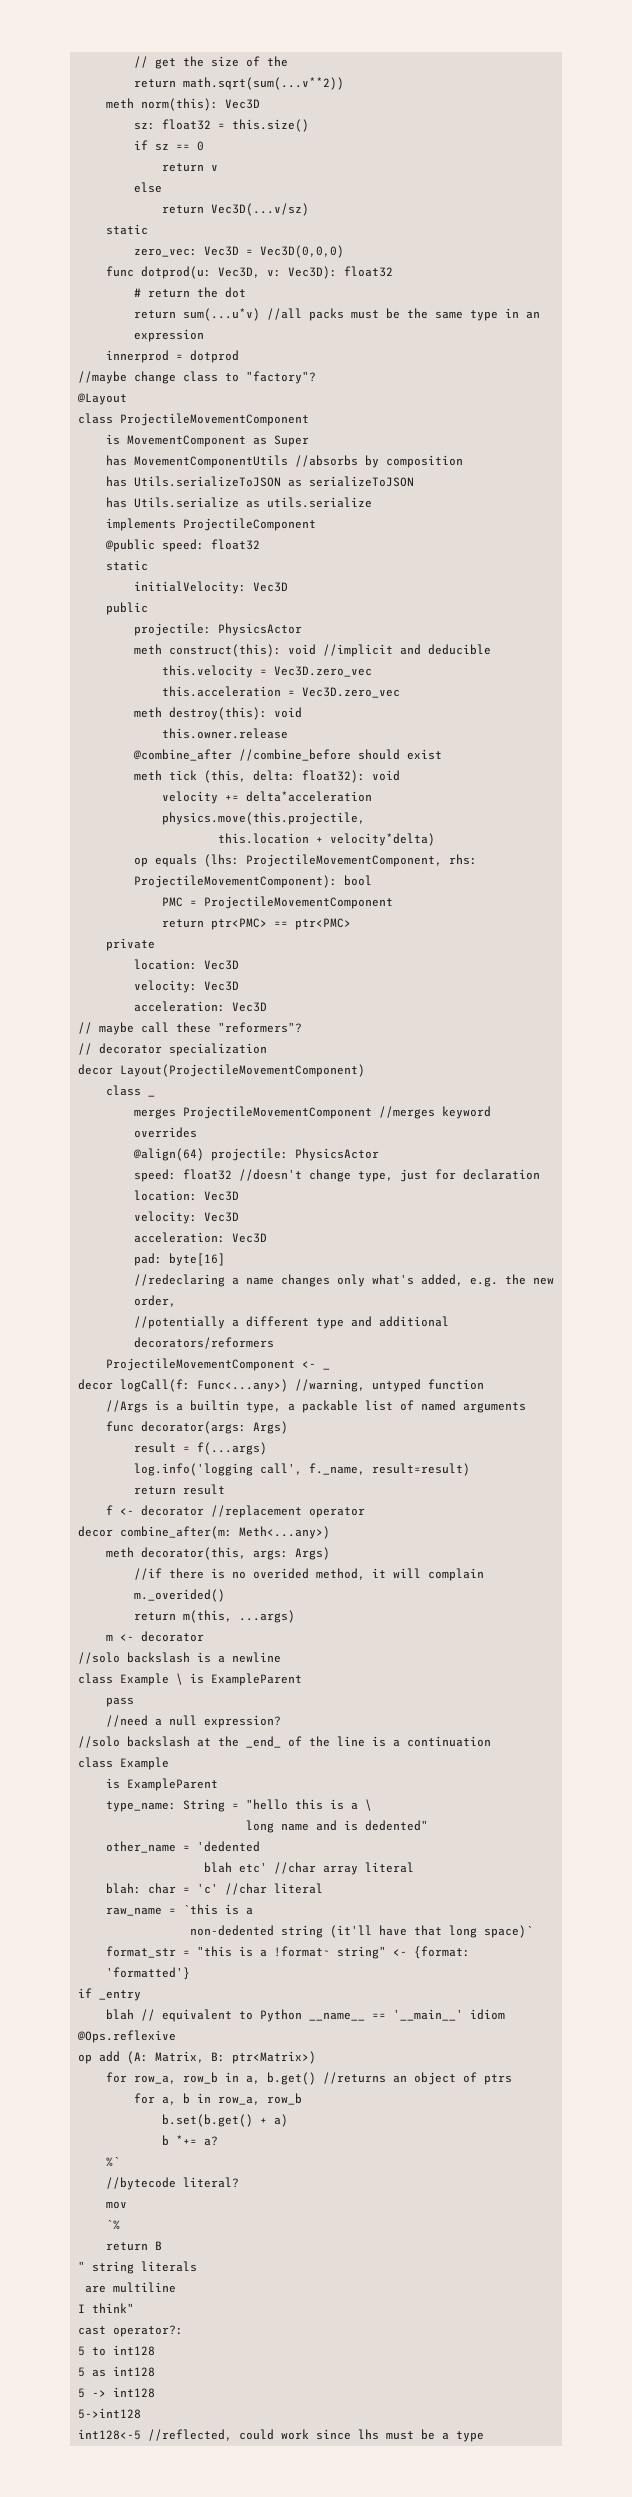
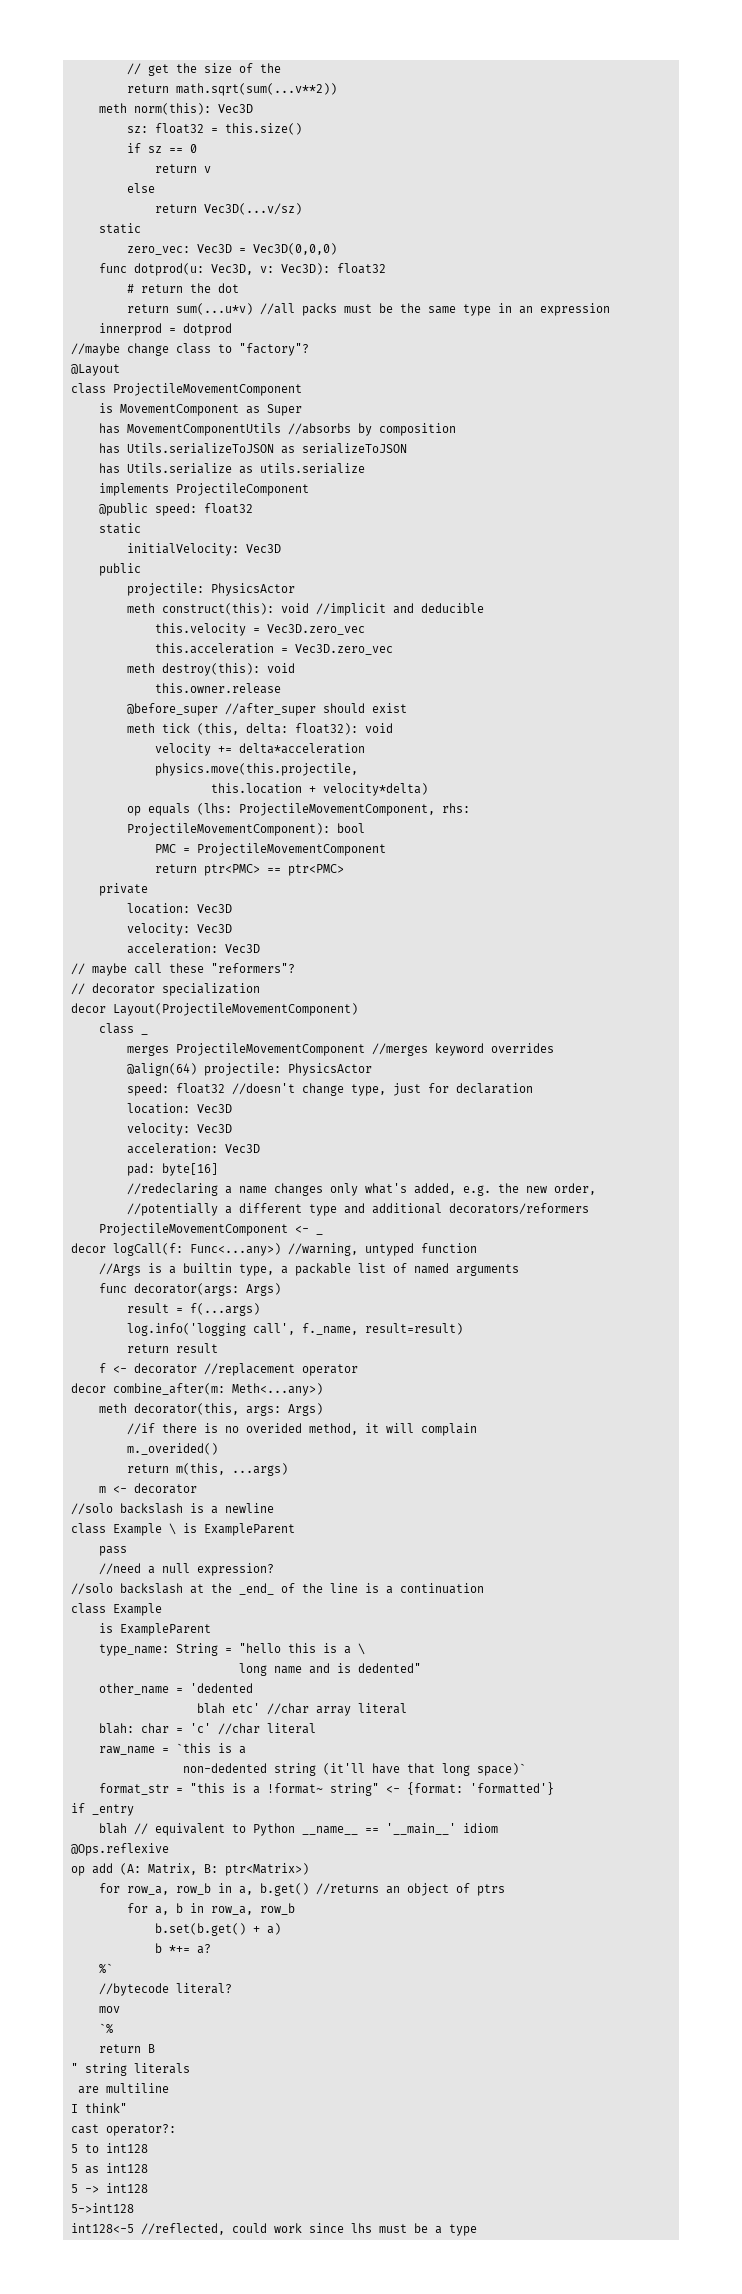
[132,749,351,761] @combine_after //combine_before -> [126,703,316,716] @before_super //after_super

